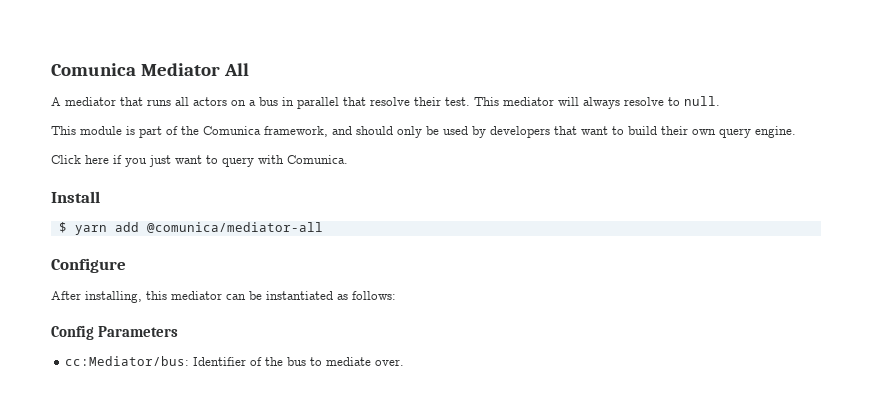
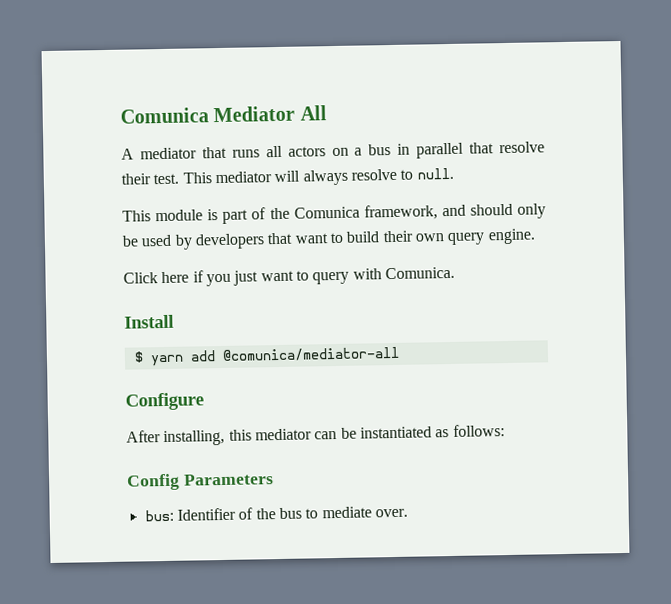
[65,356,190,366] cc:Mediator/bus: -> [144,509,174,522] bus:

